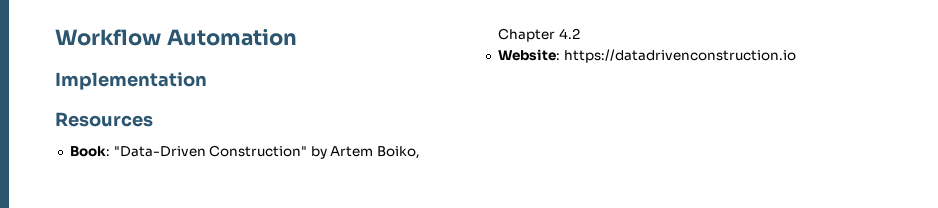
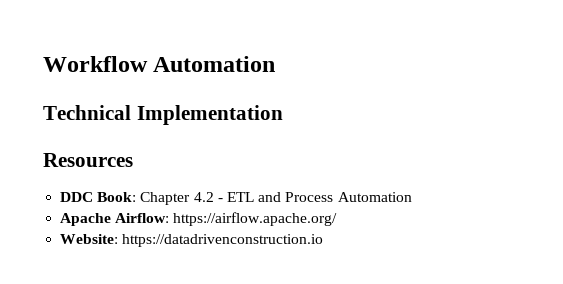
(297, 37) none -> [43,105,131,120] Technical
[69,145,421,159] [497,28,580,42] Book: "Data-Driven Construction" by Artem Boiko, Chapter 4.2 -> [60,192,412,205] [60,212,338,226] DDC Book: Chapter 4.2 - ETL and Process Automation // Apache Airflow: https://airflow.apache.org/

